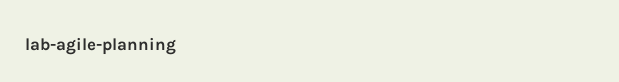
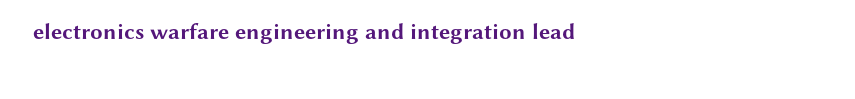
[25,37,176,55] lab-agile-planning -> [33,23,576,44] electronics warfare engineering and integration lead

